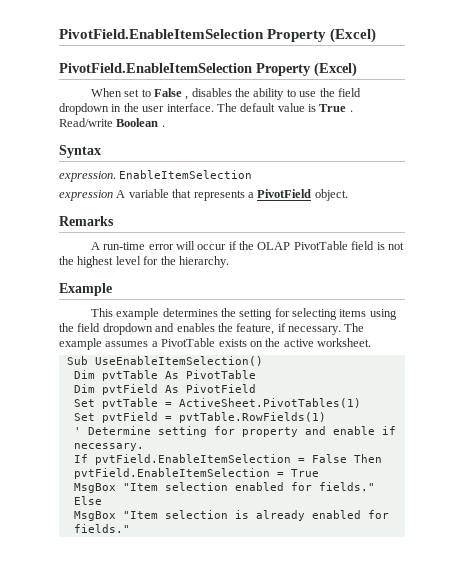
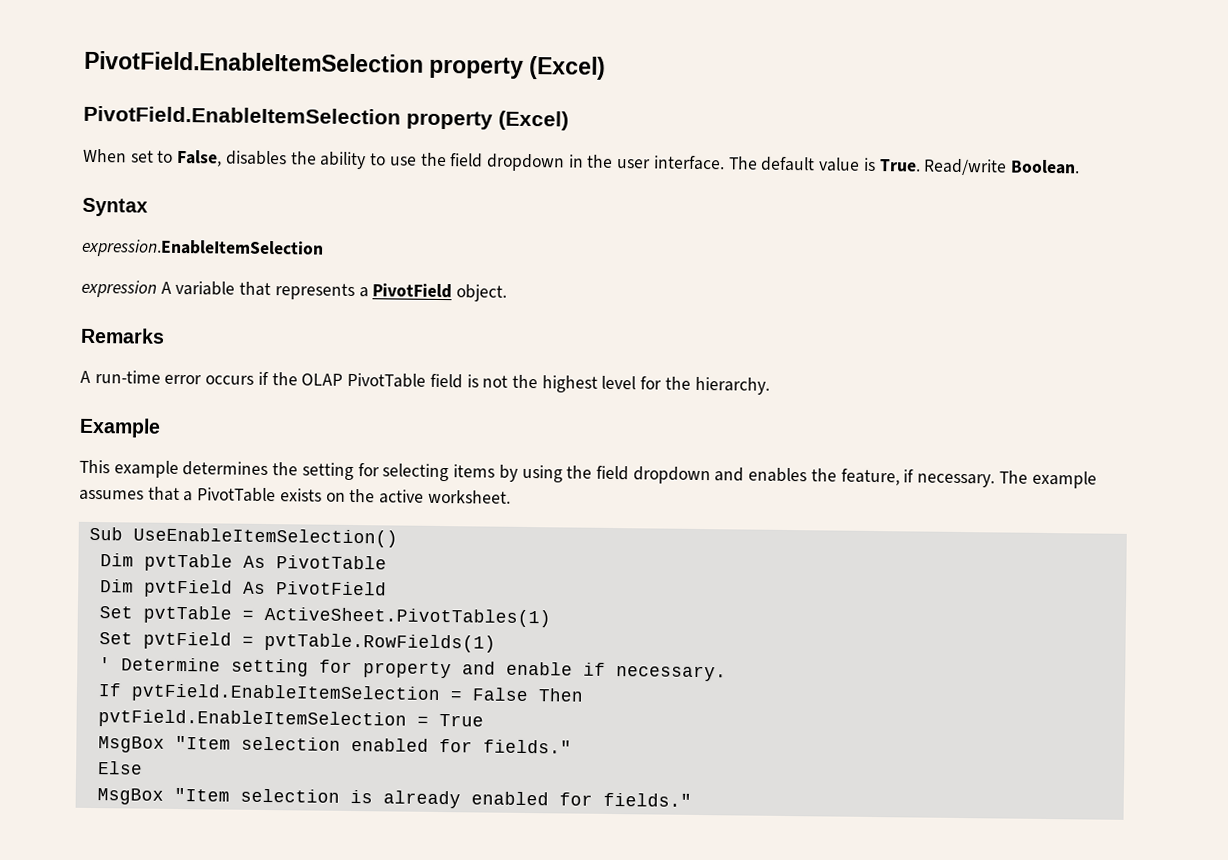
[59,29,327,42] PivotField.EnableItemSelection Property -> [84,50,525,79] PivotField.EnableItemSelection property
[256,63,311,76] Property -> [406,110,493,130] property
[153,88,189,100] False , -> [177,149,223,167] False,
[319,104,353,112] [59,118,165,127] True . Read/write Boolean . -> [879,158,1080,176] True. Read/write Boolean.
[59,170,253,182] expression. EnableItemSelection -> [81,238,324,259] expression.EnableItemSelection
[175,241,227,250] will occur -> [205,375,255,385] occurs
(367, 313) none -> [498,464,518,482] by
(149, 344) none -> [147,486,180,501] that

